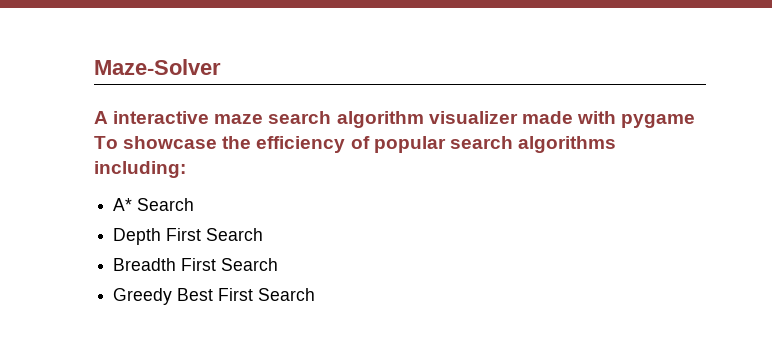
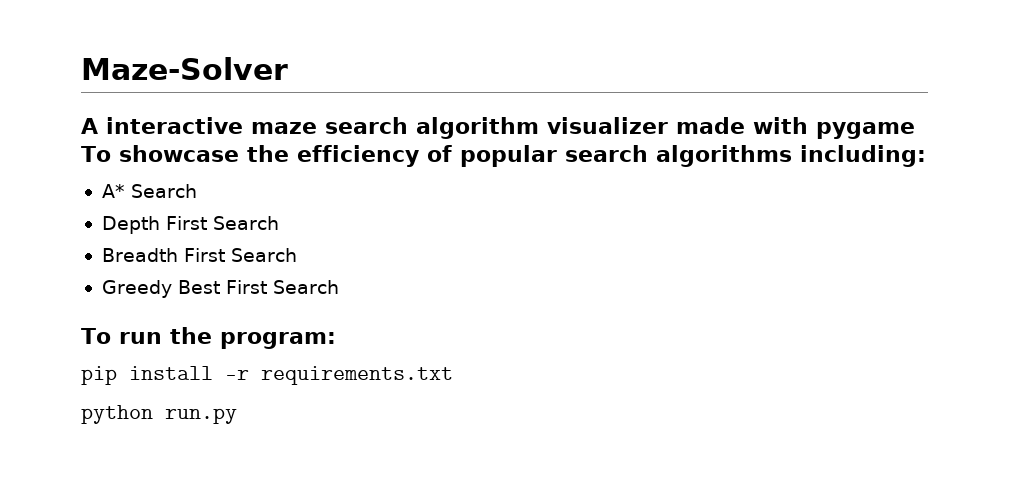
(316, 294) none -> [81,327,336,349] [81,366,453,385] [81,405,237,424] // To run the program: // pip install -r requirements.txt // python run.py

